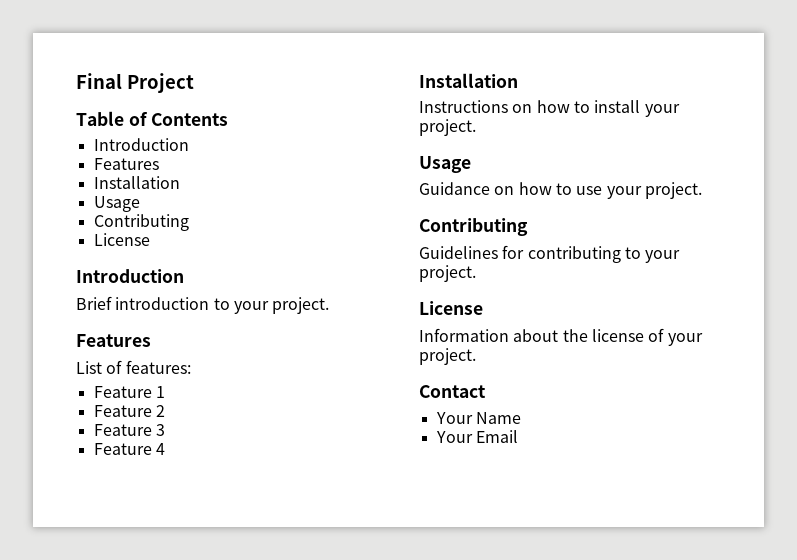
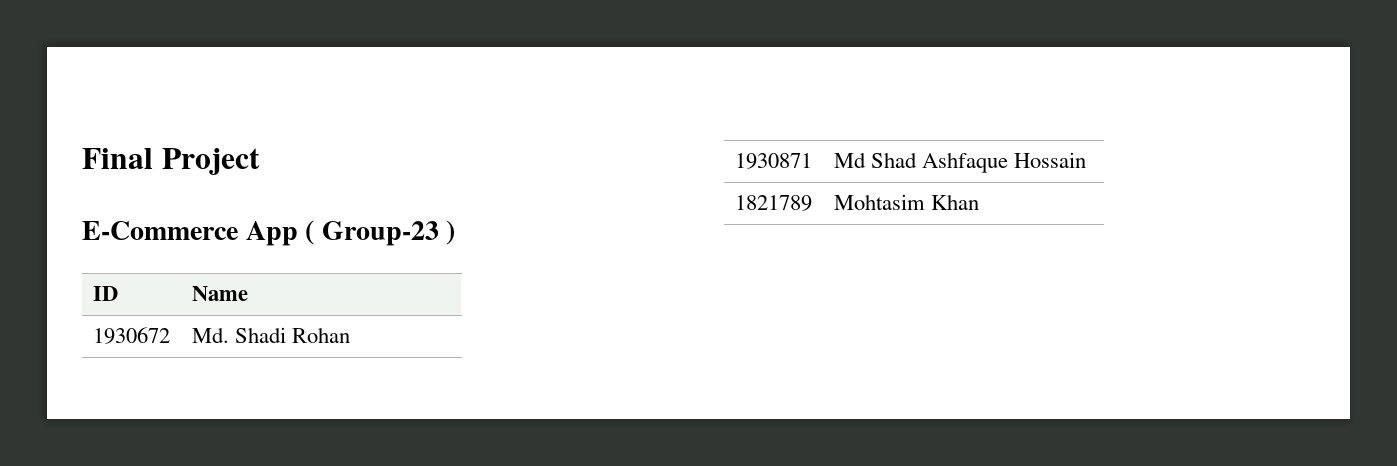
[76,111,229,126] [93,138,189,151] [93,158,159,170] [93,176,180,189] [93,196,140,212] [93,214,189,231] [93,233,150,246] [76,269,184,283] [76,296,330,314] [76,334,151,347] [76,360,191,374] [93,386,165,398] [93,405,165,417] [93,424,165,436] [93,443,165,455] [419,73,518,88] [419,100,680,117] [419,119,476,136] [419,156,471,173] [419,182,702,199] [419,218,528,236] [419,245,681,263] [419,265,476,282] [419,301,483,315] [419,328,703,346] [419,348,476,365] [419,385,486,398] [435,412,521,424] [435,430,518,443] Table of Contents // Introduction // Features // Installation // Usage // Contributing // License // Introduction // Brief introduction to your project. // Features // List of features: // Feature 1 // Feature 2 // Feature 3 // Feature 4 // Installation // Instructions on how to install your project. // Usage // Guidance on how to use your project. // Contributing // Guidelines for contributing to your project. // License // Information about the license of your project. // Contact // Your Name // Your Email -> [82,220,456,246] [92,286,118,301] [191,286,248,301] [92,327,170,344] [191,327,350,343] [734,153,812,169] [833,152,1086,173] [734,195,812,211] [833,194,979,210] E-Commerce App ( Group-23 ) // ID | Name // 1930672 | Md. Shadi Rohan // 1930871 | Md Shad Ashfaque Hossain // 1821789 | Mohtasim Khan

